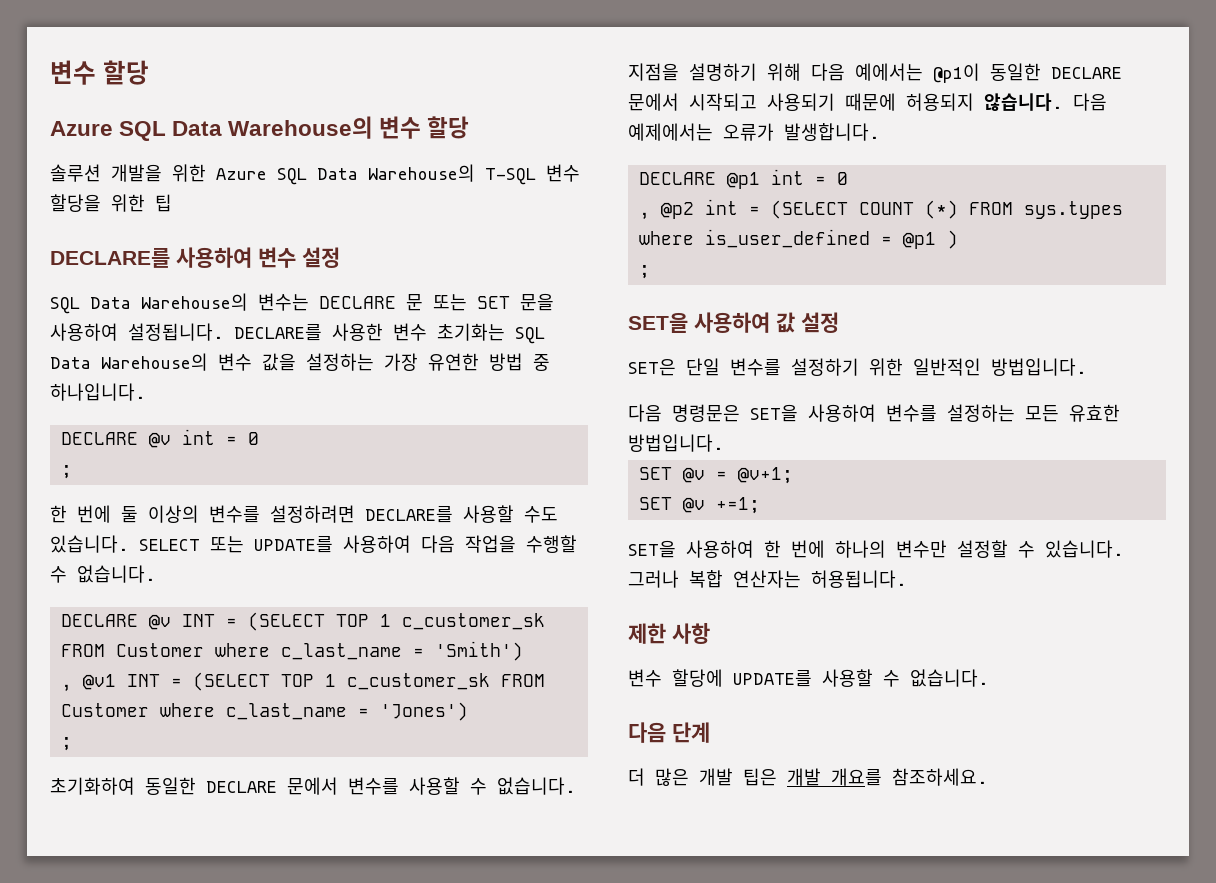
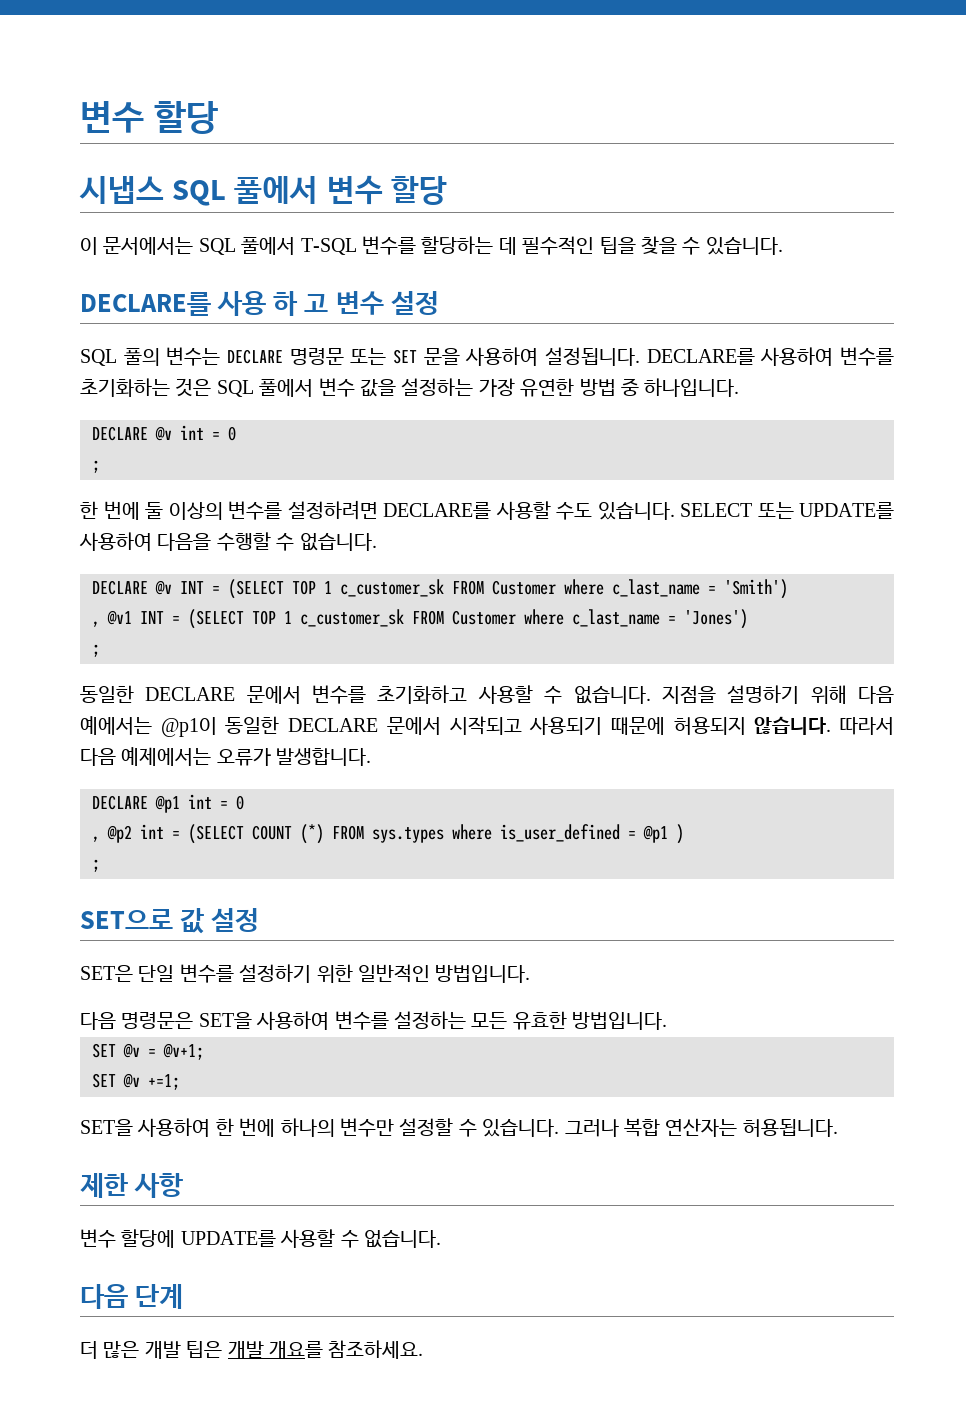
[50,60,149,85] [50,116,470,141] [50,164,580,185] [50,194,172,212] [50,247,252,268] 변수 할당 // Azure SQL Data Warehouse의 변수 할당 // 솔루션 개발을 위한 Azure SQL Data Warehouse의 T-SQL 변수 할당을 위한 팁 // DECLARE를 사용하여 -> [80,101,218,134] [79,175,447,206] [80,236,783,255] [80,291,329,316] 변수 할당 // 시냅스 SQL 풀에서 변수 할당 // 이 문서에서는 SQL 풀에서 T-SQL 변수를 할당하는 데 필수적인 팁을 찾을 수 있습니다. // DECLARE를 사용 하 고
[90,293,248,311] Data Warehouse의 -> [123,348,160,366] 풀의
[406,294,423,311] 문 -> [289,348,344,365] 명령문
[332,323,545,344] [50,353,208,371] 사용한 변수 초기화는 SQL Data Warehouse의 -> [760,347,894,366] [80,378,314,397] 사용하여 변수를 초기화하는 것은 SQL 풀에서
[421,535,516,553] 다음 작업을 -> [157,533,212,551] 다음을
[50,777,135,795] 초기화하여 -> (100, 650) none
(399, 786) none -> [377,685,468,704] 초기화하고
(1063, 102) none -> [840,717,895,735] 따라서
[628,312,770,333] SET을 사용하여 -> [80,909,173,929] SET으로

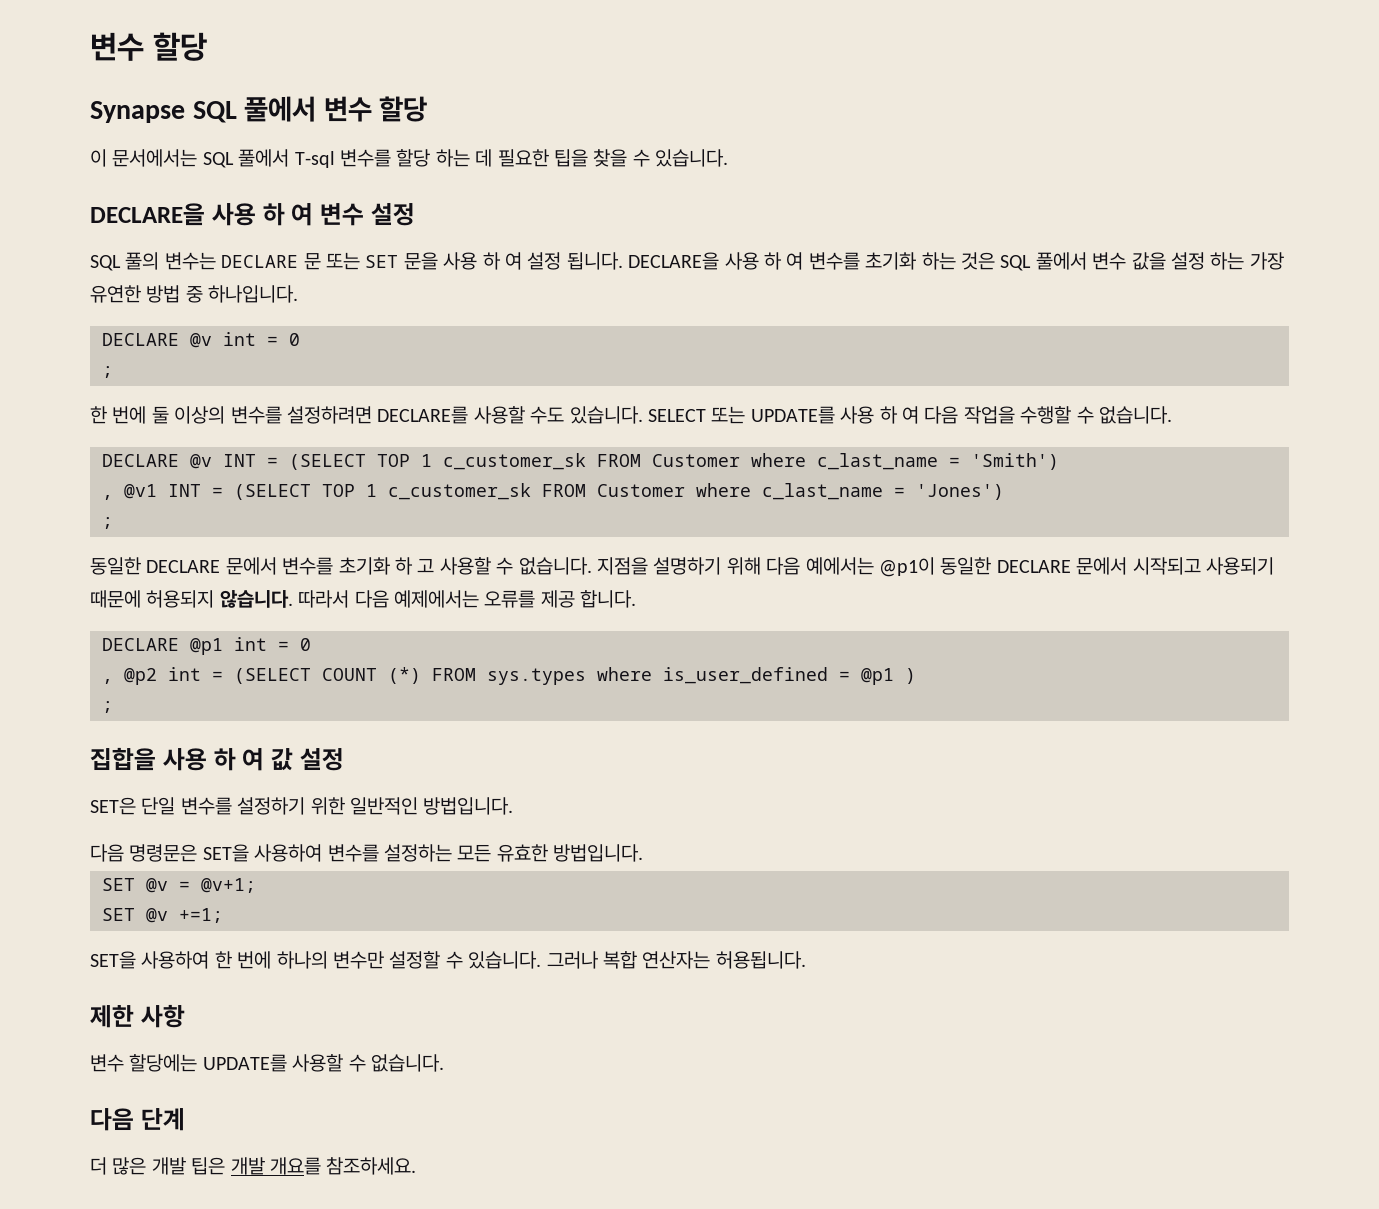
[80,101,218,134] [79,176,164,204] 변수 할당 // 시냅스 -> [90,32,207,61] [90,101,185,123] 변수 할당 // Synapse
[300,236,595,255] T-SQL 변수를 할당하는 데 필수적인 -> [294,149,549,168] T-sql 변수를 할당 하는 데 필요한
[80,291,329,316] DECLARE를 사용 하 고 -> [90,203,314,226] DECLARE을 사용 하 여
[289,348,344,365] 명령문 -> [303,253,321,270] 문
[465,347,894,366] [80,378,170,397] 사용하여 설정됩니다. DECLARE를 사용하여 변수를 초기화하는 -> [443,252,956,270] 사용 하 여 설정 됩니다. DECLARE을 사용 하 여 변수를 초기화 하는
[401,378,474,396] 설정하는 -> [1170,252,1245,270] 설정 하는
[79,532,212,551] 사용하여 다음을 -> [840,406,1015,424] 사용 하 여 다음 작업을
[377,685,468,704] 초기화하고 -> [338,557,435,575] 초기화 하 고
[216,748,372,766] 오류가 발생합니다. -> [484,590,637,608] 오류를 제공 합니다.
[80,909,173,929] SET으로 -> [90,747,265,771] 집합을 사용 하 여
[121,1229,176,1248] 할당에 -> [129,1054,198,1072] 할당에는

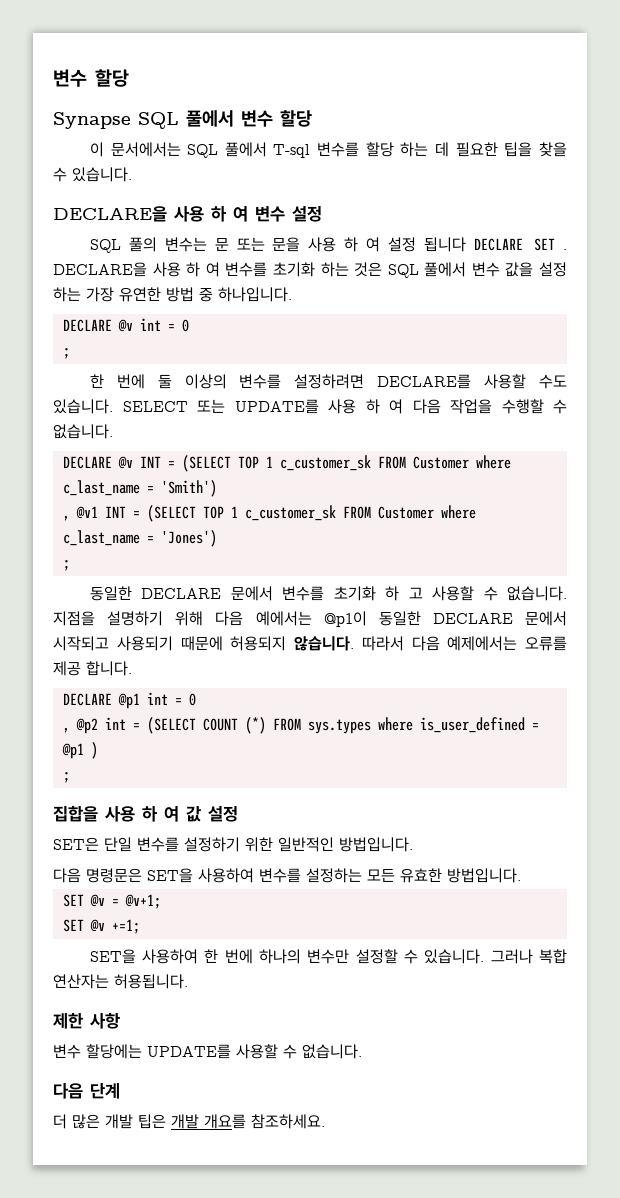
[221,255,299,268] DECLARE -> (207, 244) none
[365,255,399,268] SET -> (265, 244) none
[566,252,623,270] 됩니다. -> [424,237,568,252] 됩니다 DECLARE SET .

